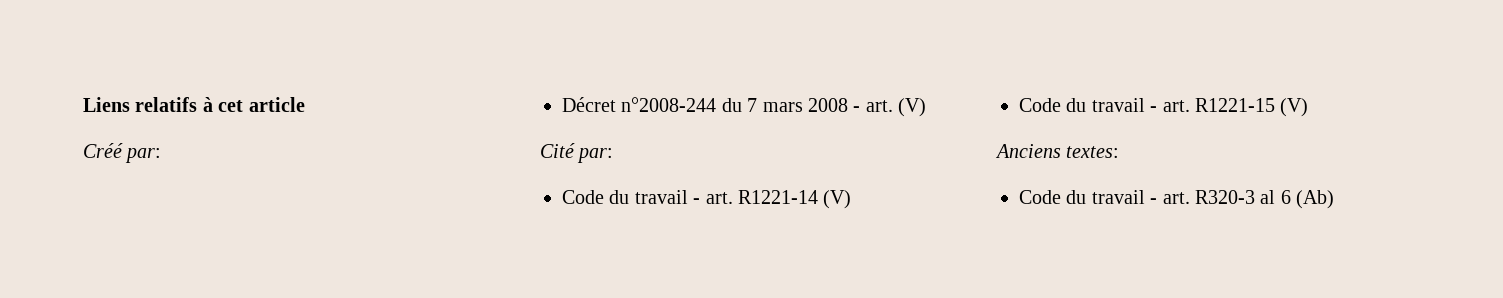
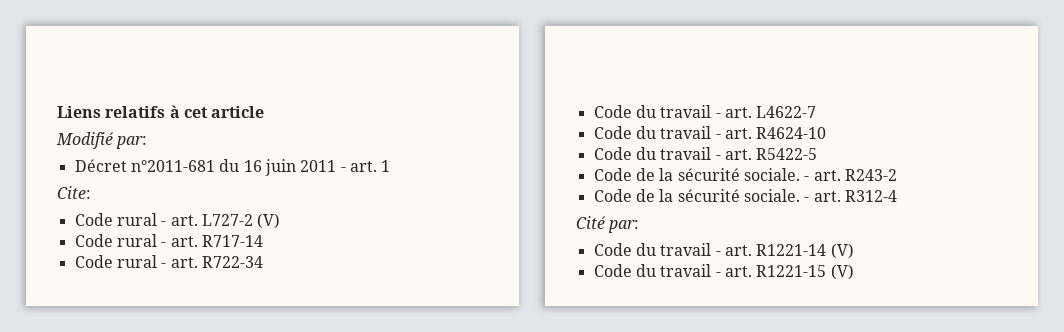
[83,143,123,158] Créé -> [56,132,114,149] Modifié
[621,97,927,117] n°2008-244 du 7 mars 2008 - art. (V) -> [130,159,391,176] [57,186,91,199] [74,213,281,229] [74,234,263,247] [74,255,263,268] [593,105,817,118] [593,126,827,139] [593,147,818,160] [593,168,897,181] [593,189,897,202] n°2011-681 du 16 juin 2011 - art. 1 // Cite: // Code rural - art. L727-2 (V) // Code rural - art. R717-14 // Code rural - art. R722-34 // Code du travail - art. L4622-7 // Code du travail - art. R4624-10 // Code du travail - art. R5422-5 // Code de la sécurité sociale. - art. R243-2 // Code de la sécurité sociale. - art. R312-4
[995,144,1120,158] [1019,190,1335,209] // Anciens textes: // Code du travail - art. R320-3 al 6 (Ab) -> (854, 272) none

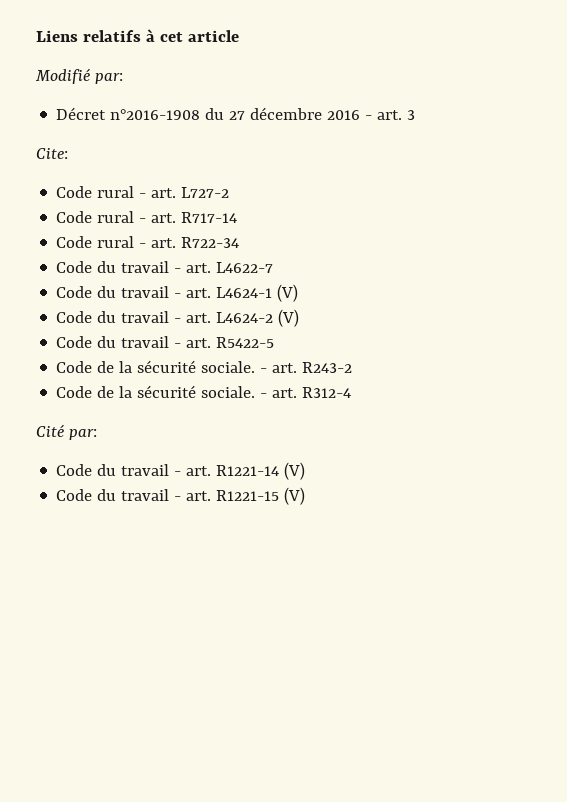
[130,159,391,176] n°2011-681 du 16 juin 2011 - art. 1 -> [110,107,416,120] n°2016-1908 du 27 décembre 2016 - art. 3
[257,213,281,229] (V) -> (230, 192) none
[756,127,827,139] R4624-10 -> [216,284,299,302] [56,309,300,327] L4624-1 (V) // Code du travail - art. L4624-2 (V)

